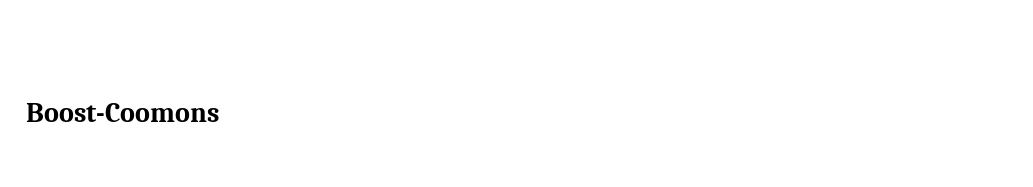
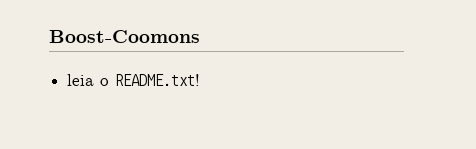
(219, 112) none -> [67,74,201,86] // leia o README.txt!

